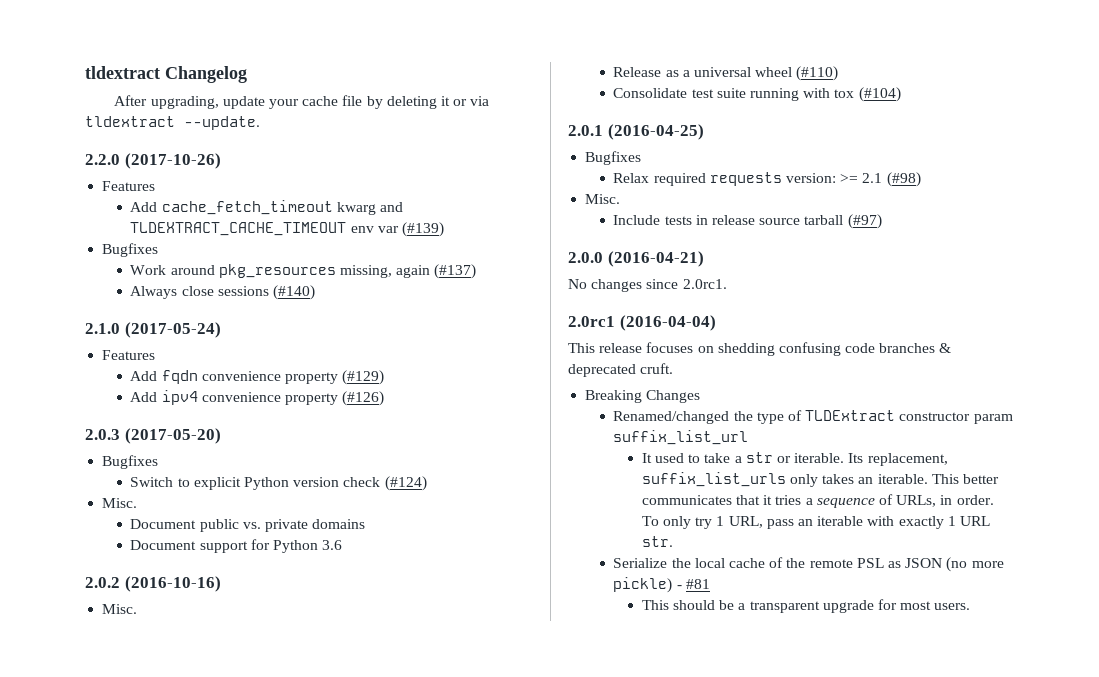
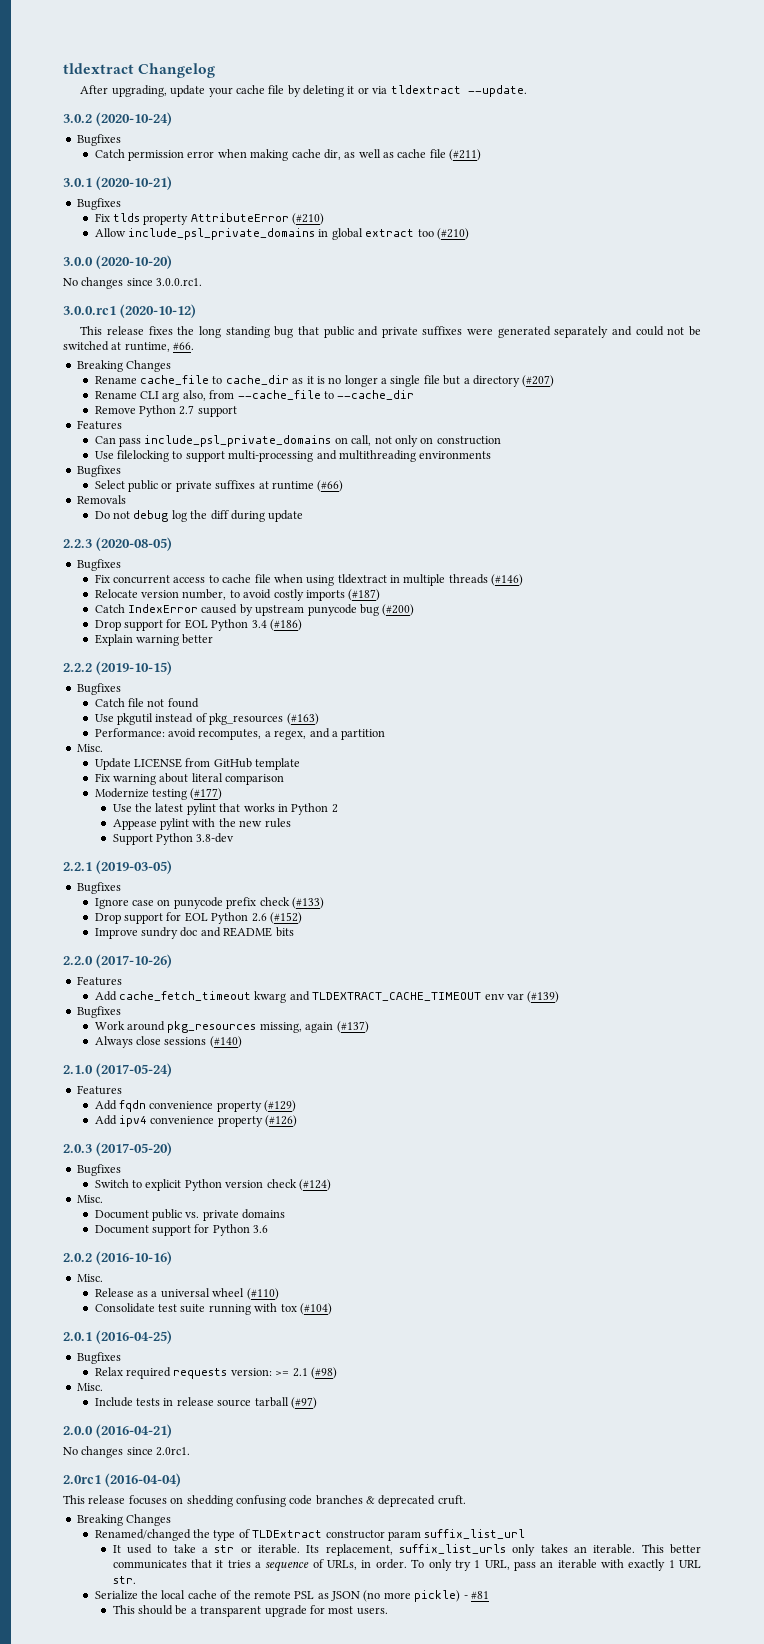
(260, 123) none -> [63,112,172,126] [76,134,121,146] [94,149,482,161] [63,176,172,190] [76,198,121,210] [94,213,325,225] [94,228,469,240] [63,255,172,269] [63,277,203,289] [63,304,196,318] [80,326,702,338] [63,341,195,352] [76,360,172,372] [94,375,555,387] [94,390,415,402] [94,405,237,417] [76,420,122,430] [94,435,501,447] [94,450,492,462] [76,465,121,477] [94,480,344,492] [76,495,126,504] [94,510,304,522] [63,537,172,551] [76,559,121,571] [94,574,524,586] [94,589,381,601] [94,604,415,616] [94,619,302,631] [94,634,214,646] [63,661,172,675] [76,683,121,695] [94,698,199,708] [94,713,319,725] [94,728,386,740] [76,744,103,752] [94,758,301,770] [94,773,285,785] [94,788,223,800] [112,803,338,815] [112,818,291,830] [112,833,235,845] [63,860,172,874] [76,882,121,894] [94,897,324,909] [94,912,302,924] [94,927,294,939] // 3.0.2 (2020-10-24) // Bugfixes // Catch permission error when making cache dir, as well as cache file (#211) // 3.0.1 (2020-10-21) // Bugfixes // Fix tlds property AttributeError (#210) // Allow include_psl_private_domains in global extract too (#210) // 3.0.0 (2020-10-20) // No changes since 3.0.0.rc1. // 3.0.0.rc1 (2020-10-12) // This release fixes the long standing bug that public and private suffixes were generated separately and could not be switched at runtime, #66. // Breaking Changes // Rename cache_file to cache_dir as it is no longer a single file but a directory (#207) // Rename CLI arg also, from --cache_file to --cache_dir // Remove Python 2.7 support // Features // Can pass include_psl_private_domains on call, not only on construction // Use filelocking to support multi-processing and multithreading environments // Bugfixes // Select public or private suffixes at runtime (#66) // Removals // Do not debug log the diff during update // 2.2.3 (2020-08-05) // Bugfixes // Fix concurrent access to cache file when using tldextract in multiple threads (#146) // Relocate version number, to avoid costly imports (#187) // Catch IndexError caused by upstream punycode bug (#200) // Drop support for EOL Python 3.4 (#186) // Explain warning better // 2.2.2 (2019-10-15) // Bugfixes // Catch file not found // Use pkgutil instead of pkg_resources (#163) // Performance: avoid recomputes, a regex, and a partition // Misc. // Update LICENSE from GitHub template // Fix warning about literal comparison // Modernize testing (#177) // Use the latest pylint that works in Python 2 // Appease pylint with the new rules // Support Python 3.8-dev // 2.2.1 (2019-03-05) // Bugfixes // Ignore case on punycode prefix check (#133) // Drop support for EOL Python 2.6 (#152) // Improve sundry doc and README bits

